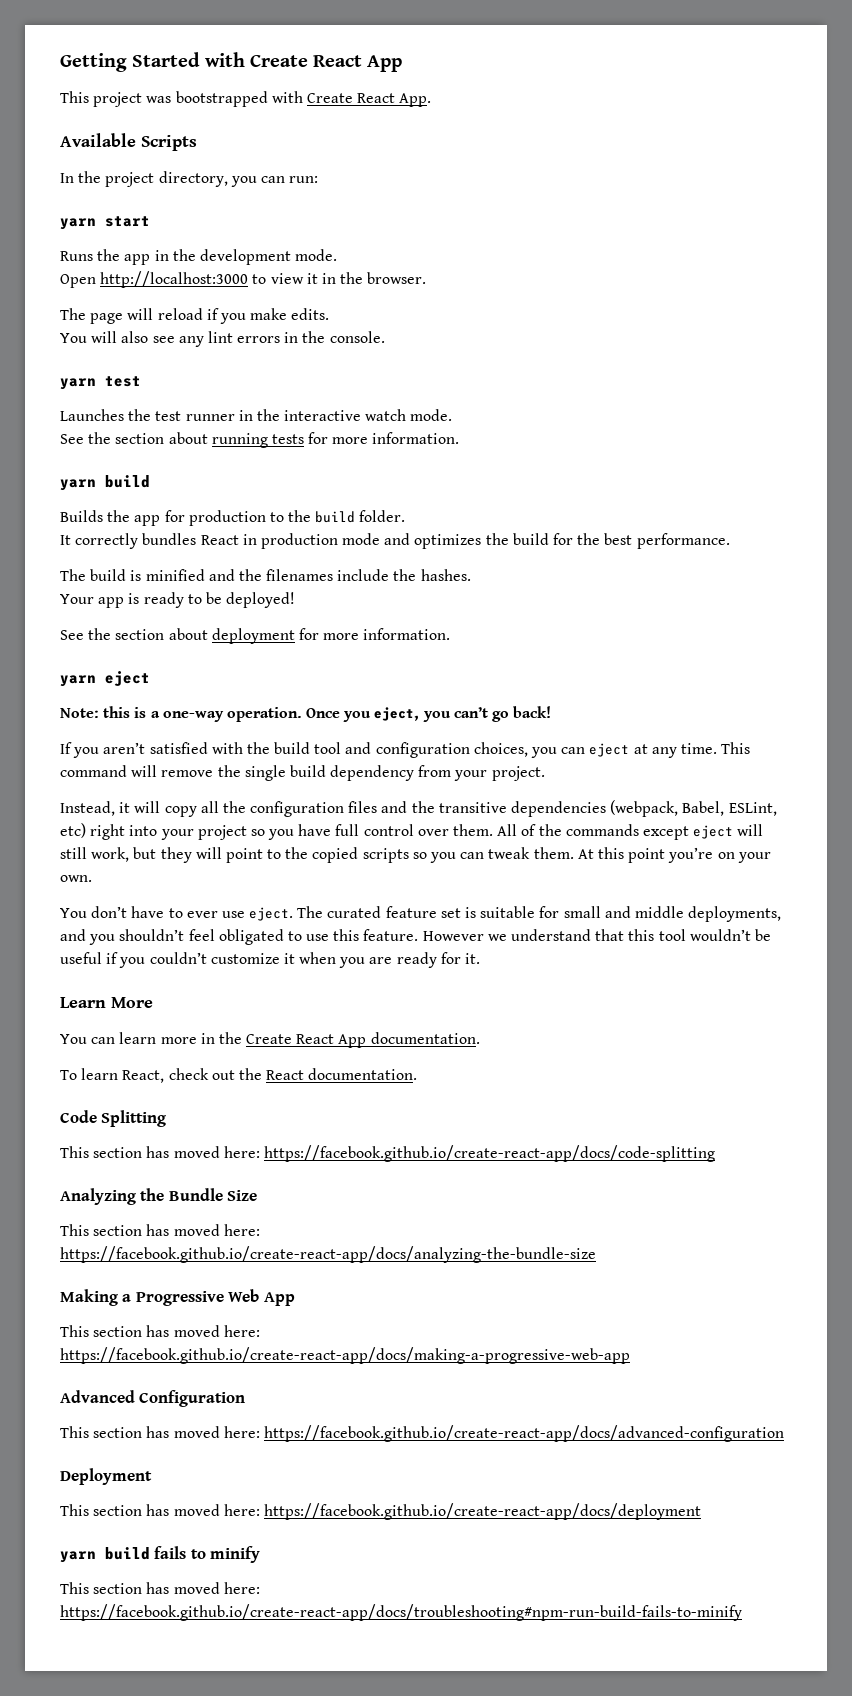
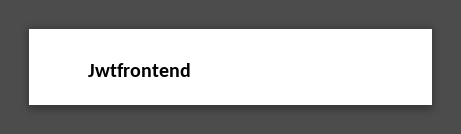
[60,52,403,72] [60,91,432,107] [60,133,197,151] [60,171,319,187] [60,216,150,230] [60,249,338,265] [60,271,427,288] [60,308,330,324] [60,331,385,347] [60,376,141,390] [60,409,453,421] [60,432,460,448] [60,475,150,491] [60,510,406,526] [60,533,730,549] [60,569,471,581] [60,592,296,608] [60,628,451,644] [60,671,150,687] [60,706,552,722] [60,742,751,758] [60,765,545,781] [60,800,777,817] [60,823,764,840] [60,847,771,863] [60,875,92,882] [60,906,782,922] [60,929,771,945] [60,952,481,968] [60,997,153,1008] [60,1032,480,1048] [60,1068,418,1083] [60,1110,167,1127] [60,1145,715,1162] [60,1188,258,1205] [60,1224,260,1236] [60,1246,596,1263] [60,1289,295,1306] [60,1325,260,1337] [60,1347,630,1364] [60,1390,246,1407] [60,1425,784,1442] [60,1468,152,1485] [60,1503,701,1520] [60,1546,261,1563] [60,1582,260,1594] [60,1604,742,1621] Getting Started with Create React App // This project was bootstrapped with Create React App. // Available Scripts // In the project directory, you can run: // yarn start // Runs the app in the development mode. // Open http://localhost:3000 to view it in the browser. // The page will reload if you make edits. // You will also see any lint errors in the console. // yarn test // Launches the test runner in the interactive watch mode. // See the section about running tests for more information. // yarn build // Builds the app for production to the build folder. // It correctly bundles React in production mode and optimizes the build for the best performance. // The build is minified and the filenames include the hashes. // Your app is ready to be deployed! // See the section about deployment for more information. // yarn eject // Note: this is a one-way operation. Once you eject, you can’t go back! // If you aren’t satisfied with the build tool and configuration choices, you can eject at any time. This command will remove the single build dependency from your project. // Instead, it will copy all the configuration files and the transitive dependencies (webpack, Babel, ESLint, etc) right into your project so you have full control over them. All of the commands except eject will still work, but they will point to the copied scripts so you can tweak them. At this point you’re on your own. // You don’t have to ever use eject. The curated feature set is suitable for small and middle deployments, and you shouldn’t feel obligated to use this feature. However we understand that this tool wouldn’t be useful if you couldn’t customize it when you are ready for it. // Learn More // You can learn more in the Create React App documentation. // To learn React, check out the React documentation. // Code Splitting // This section has moved here: https://facebook.github.io/create-react-app/docs/code-splitting // Analyzing the Bundle Size // This section has moved here: https://facebook.github.io/create-react-app/docs/analyzing-the-bundle-size // Making a Progressive Web App // This section has moved here: https://facebook.github.io/create-react-app/docs/making-a-progressive-web-app // Advanced Configuration // This section has moved here: https://facebook.github.io/create-react-app/docs/advanced-configuration // Deployment // This section has moved here: https://facebook.github.io/create-react-app/docs/deployment // yarn build fails to minify // This section has moved here: https://facebook.github.io/create-react-app/docs/troubleshooting#npm-run-build-fails-to-minify -> [88,63,191,77] Jwtfrontend

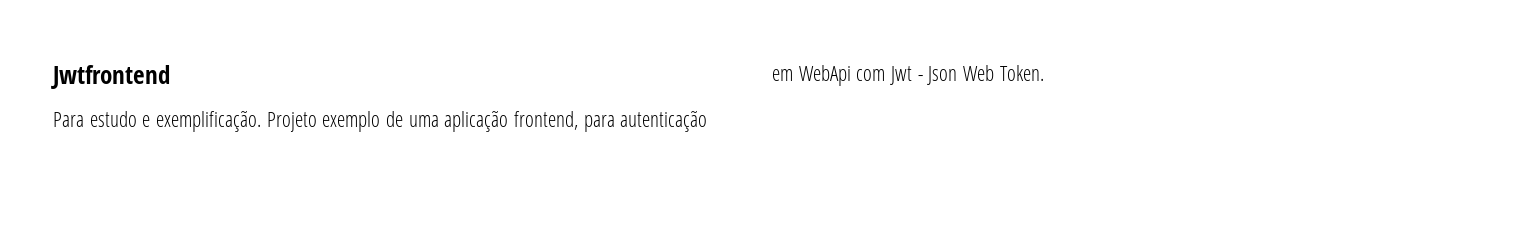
(191, 70) none -> [53,110,708,132] [772,65,1044,86] // Para estudo e exemplificação. Projeto exemplo de uma aplicação frontend, para autenticação em WebApi com Jwt - Json Web Token.

